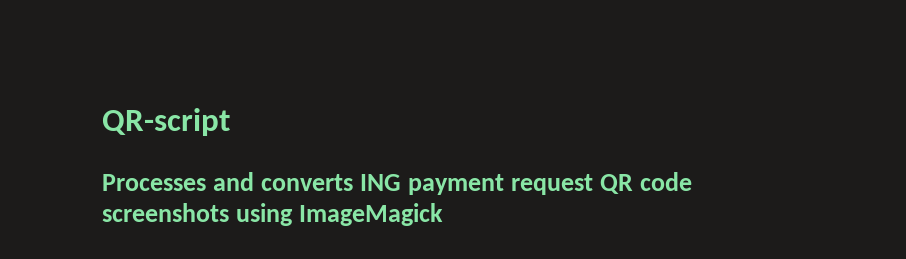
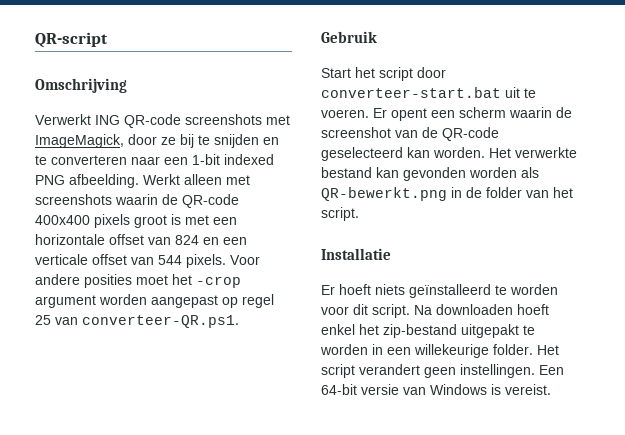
[102,172,693,195] [102,203,444,226] Processes and converts ING payment request QR code screenshots using ImageMagick -> [35,78,127,93] [35,114,290,128] [35,134,279,148] [35,154,274,165] [35,174,250,188] [35,194,239,208] [35,214,237,228] [35,234,247,245] [35,254,260,268] [35,274,241,288] [35,294,274,308] [35,315,239,328] [321,31,377,43] [321,67,446,81] [321,87,536,98] [321,107,572,121] [321,127,499,141] [321,147,577,161] [321,167,539,181] [321,187,573,201] [321,207,359,221] [321,248,391,260] [321,284,558,298] [321,304,549,318] [321,324,535,338] [320,344,559,358] [321,364,564,378] [321,384,551,395] Omschrijving // Verwerkt ING QR-code screenshots met ImageMagick, door ze bij te snijden en te converteren naar een 1-bit indexed PNG afbeelding. Werkt alleen met screenshots waarin de QR-code 400x400 pixels groot is met een horizontale offset van 824 en een verticale offset van 544 pixels. Voor andere posities moet het -crop argument worden aangepast op regel 25 van converteer-QR.ps1. // Gebruik // Start het script door converteer-start.bat uit te voeren. Er opent een scherm waarin de screenshot van de QR-code geselecteerd kan worden. Het verwerkte bestand kan gevonden worden als QR-bewerkt.png in de folder van het script. // Installatie // Er hoeft niets geïnstalleerd te worden voor dit script. Na downloaden hoeft enkel het zip-bestand uitgepakt te worden in een willekeurige folder. Het script verandert geen instellingen. Een 64-bit versie van Windows is vereist.

